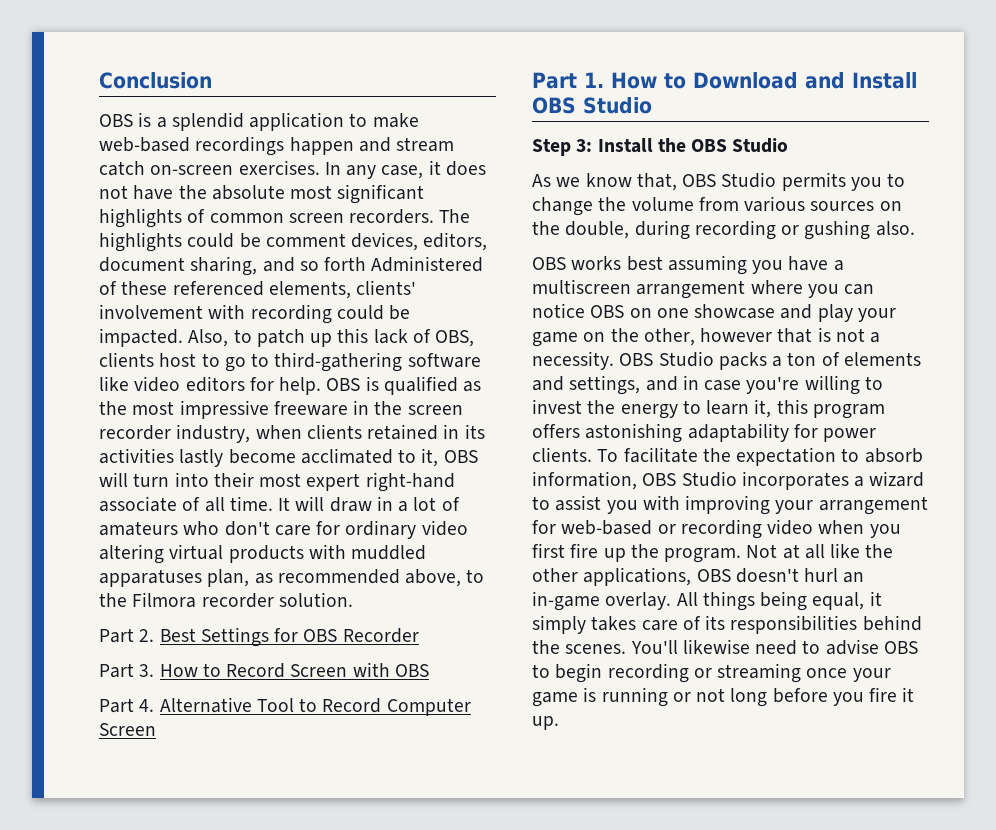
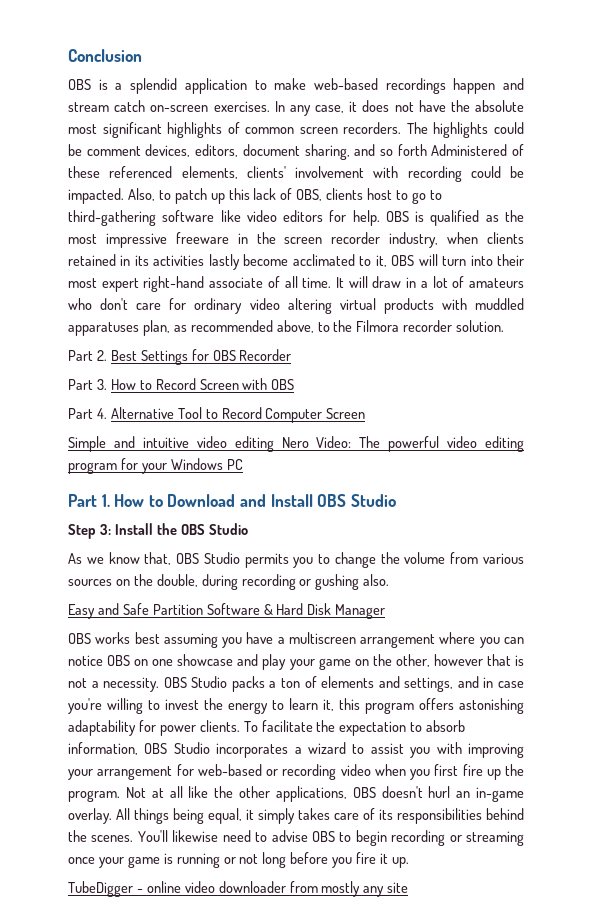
(156, 729) none -> [68,436,524,452] [68,458,243,474] // Simple and intuitive video editing Nero Video: The powerful video editing program for your Windows PC
(915, 228) none -> [68,603,386,619] // Easy and Safe Partition Software & Hard Disk Manager
(559, 723) none -> [68,881,409,897] // TubeDigger - online video downloader from mostly any site

